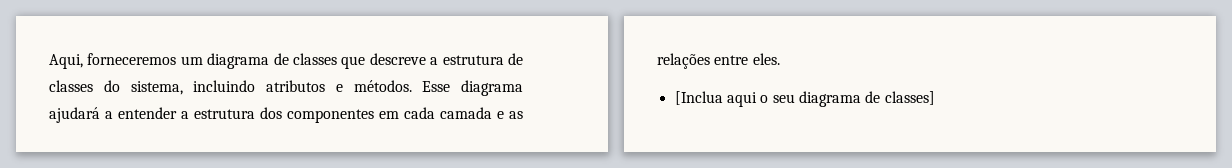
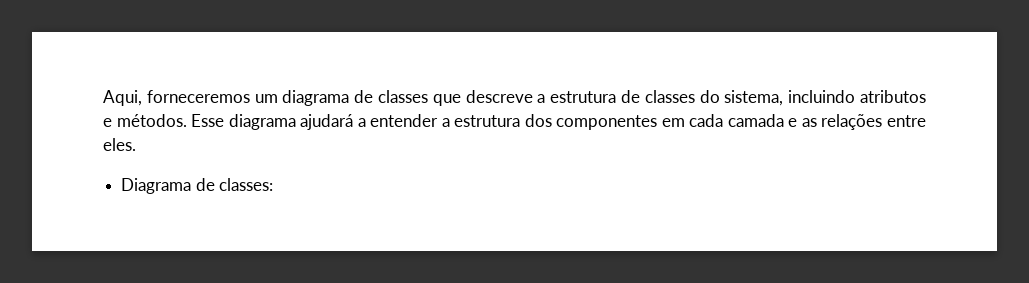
[674,91,935,107] [Inclua aqui o seu diagrama de classes] -> [121,178,274,194] Diagrama de classes:

